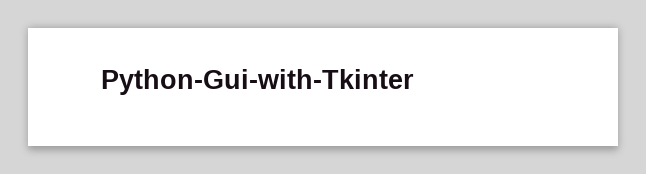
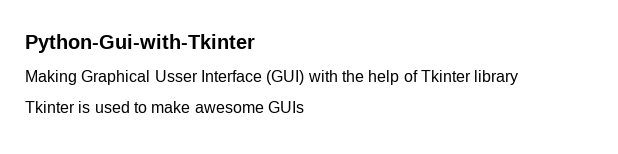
(414, 82) none -> [25,70,519,85] [25,101,304,113] // Making Graphical Usser Interface (GUI) with the help of Tkinter library // Tkinter is used to make awesome GUIs

